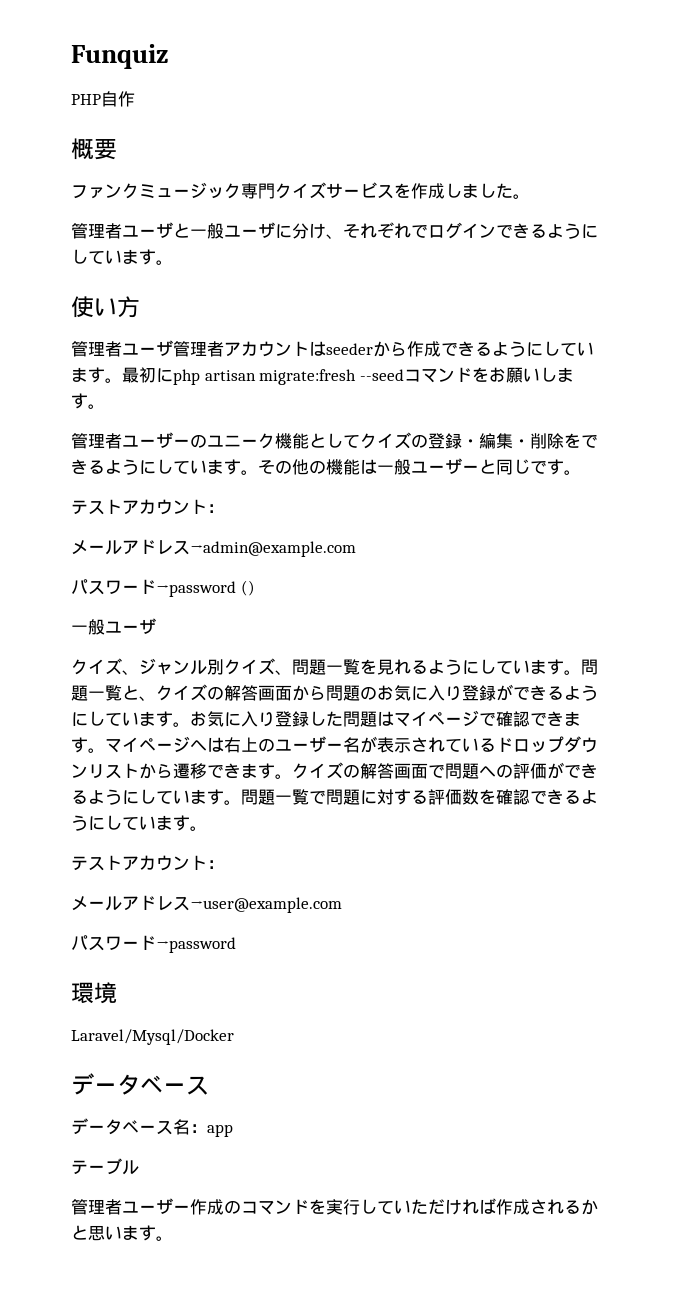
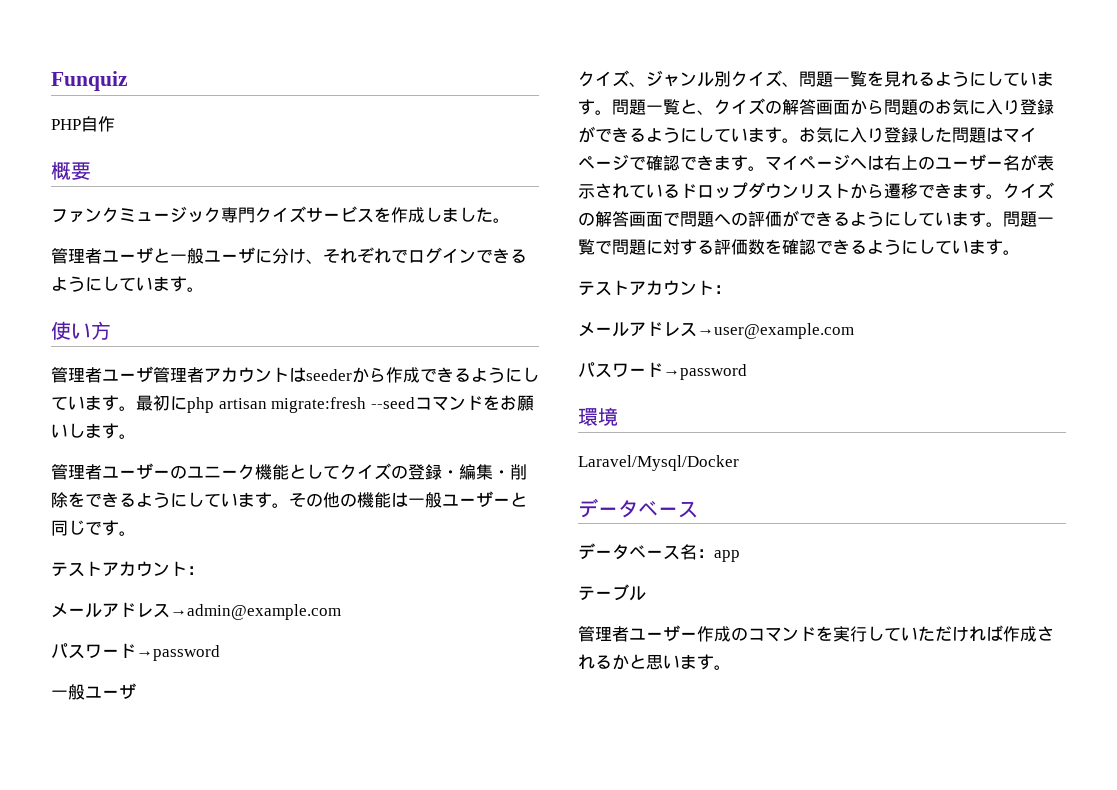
[240,580,255,596] () -> (220, 653) none

